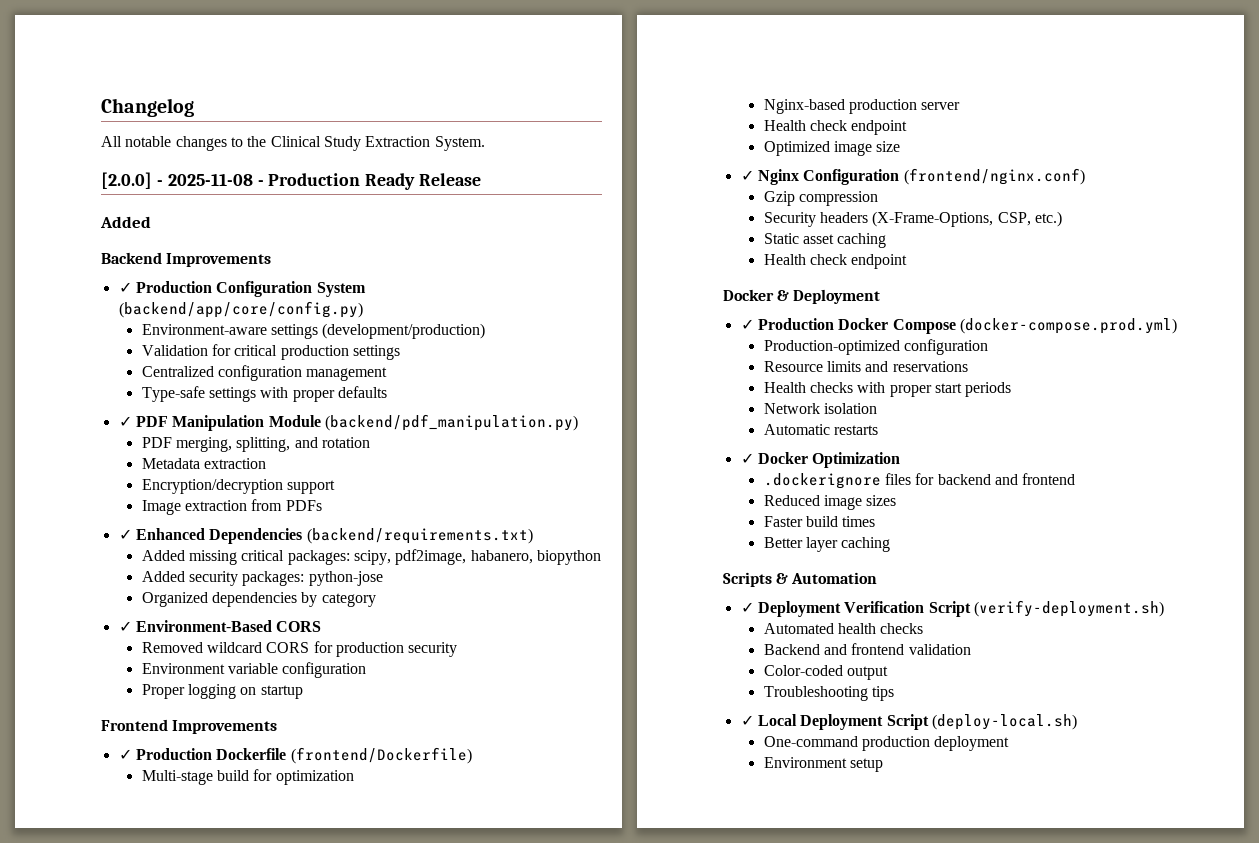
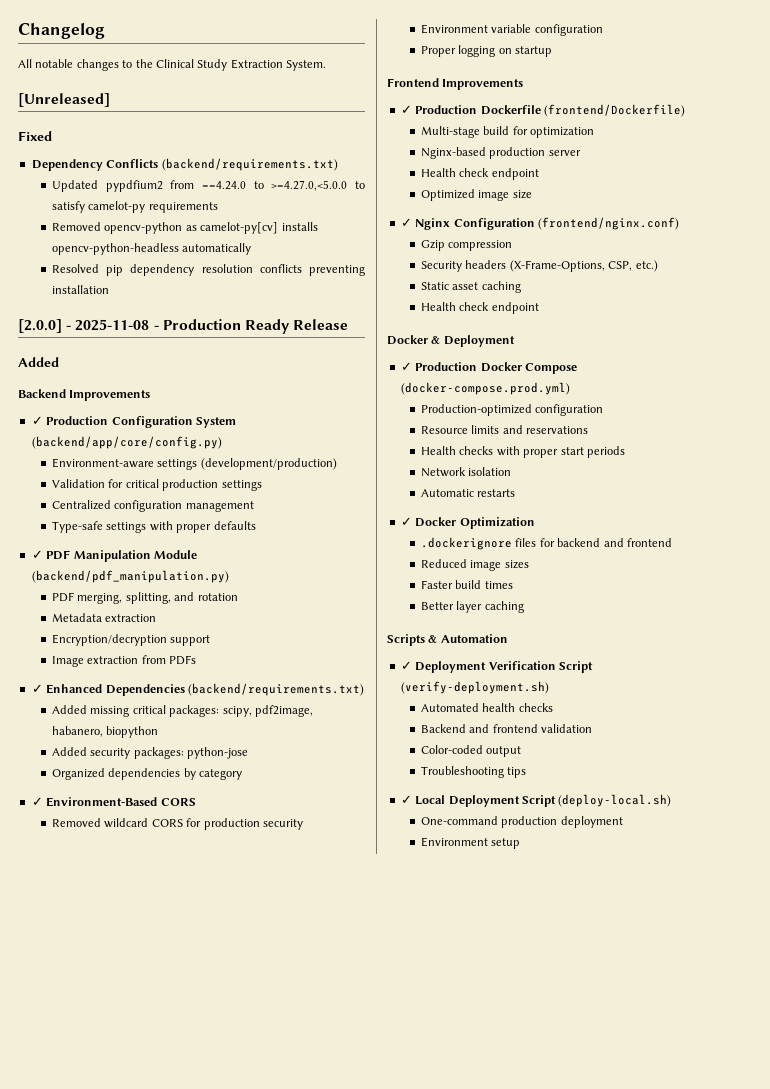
(485, 143) none -> [18,93,110,107] [18,131,52,141] [31,158,338,171] [52,180,366,192] [52,201,218,213] [52,222,318,234] [52,243,252,255] [52,264,365,276] [52,285,110,294] // [Unreleased] // Fixed // Dependency Conflicts (backend/requirements.txt) // Updated pypdfium2 from ==4.24.0 to >=4.27.0,<5.0.0 to satisfy camelot-py requirements // Removed opencv-python as camelot-py[cv] installs opencv-python-headless automatically // Resolved pip dependency resolution conflicts preventing installation

